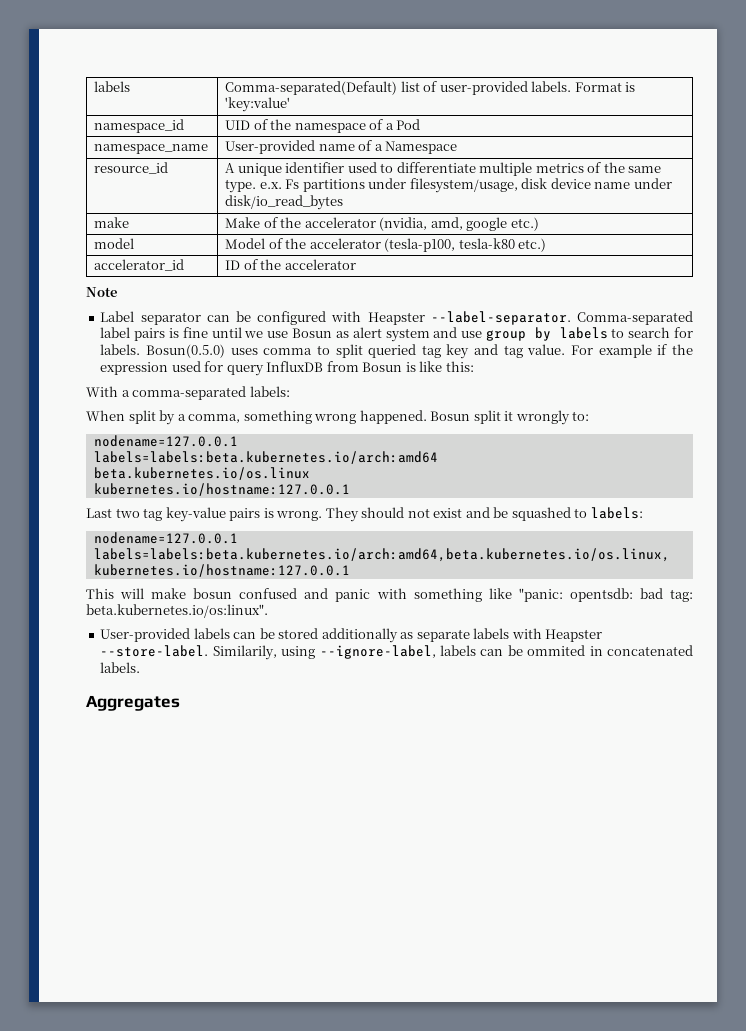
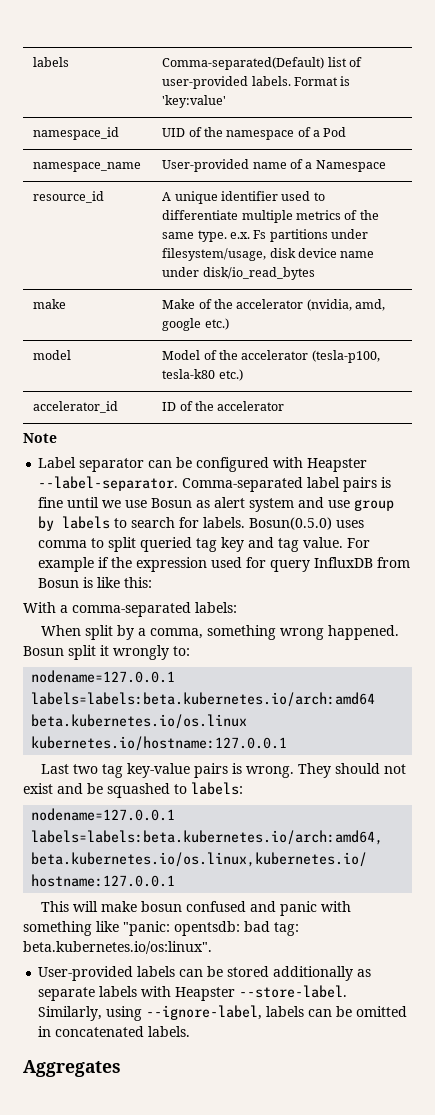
[212,645,277,660] Similarily, -> [38,1006,103,1021] Similarly,
[527,645,586,656] ommited -> [356,1006,408,1017] omitted

